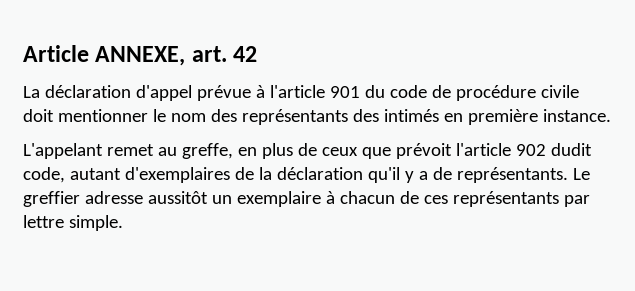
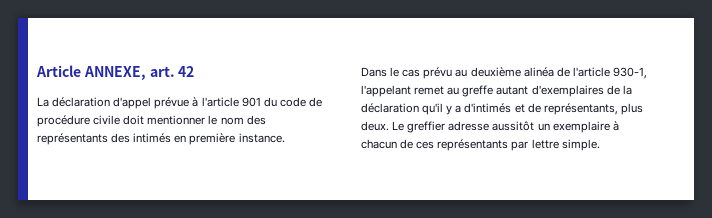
[23,143,592,159] [23,167,65,183] L'appelant remet au greffe, en plus de ceux que prévoit l'article 902 dudit code, -> [361,67,647,79] [361,85,494,97] Dans le cas prévu au deuxième alinéa de l'article 930-1, l'appelant remet au greffe
[432,167,568,183] de représentants. -> [464,103,643,115] [361,121,389,131] d'intimés et de représentants, plus deux.

